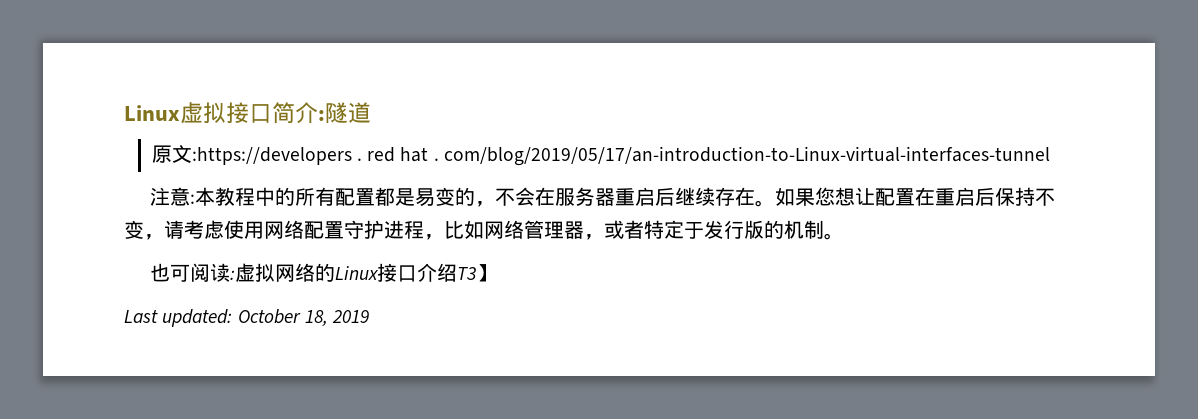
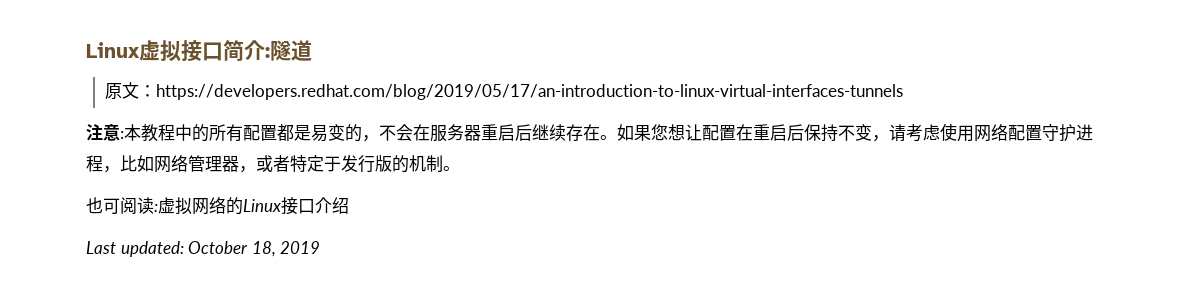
[191,146,1050,166] :https://developers . red hat . com/blog/2019/05/17/an-introduction-to-Linux-virtual-interfaces-tunnel -> [138,84,903,100] ：https://developers.redhat.com/blog/2019/05/17/an-introduction-to-linux-virtual-interfaces-tunnels
[457,264,497,282] T3】 -> (349, 205) none

